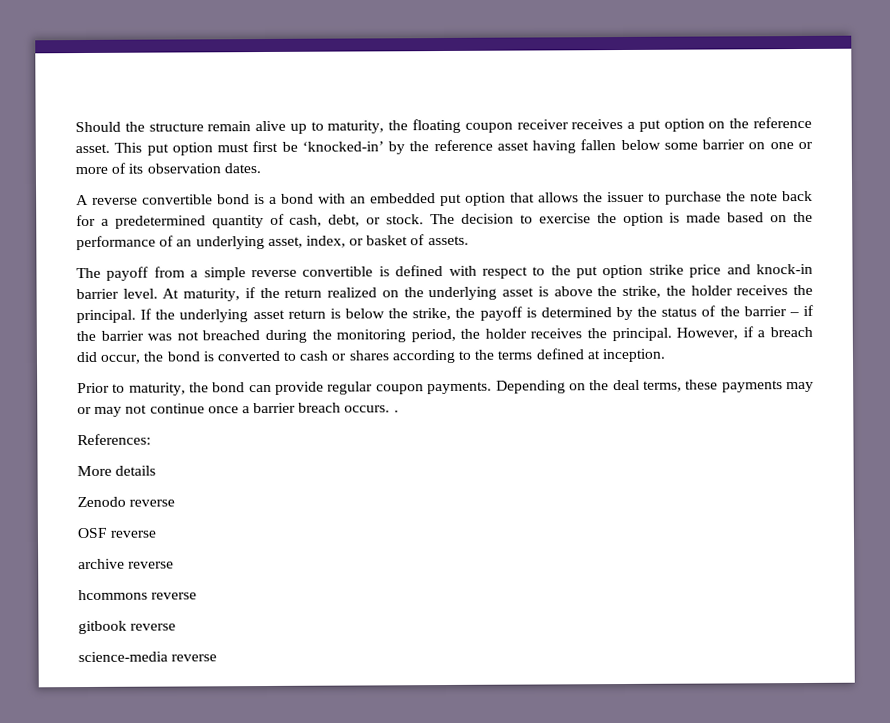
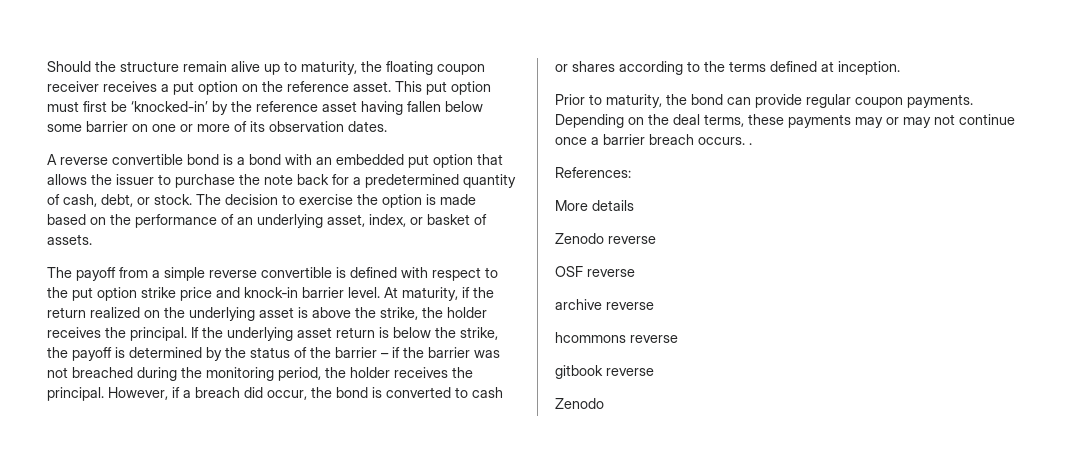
[78,651,218,663] science-media reverse -> [555,398,604,409] Zenodo

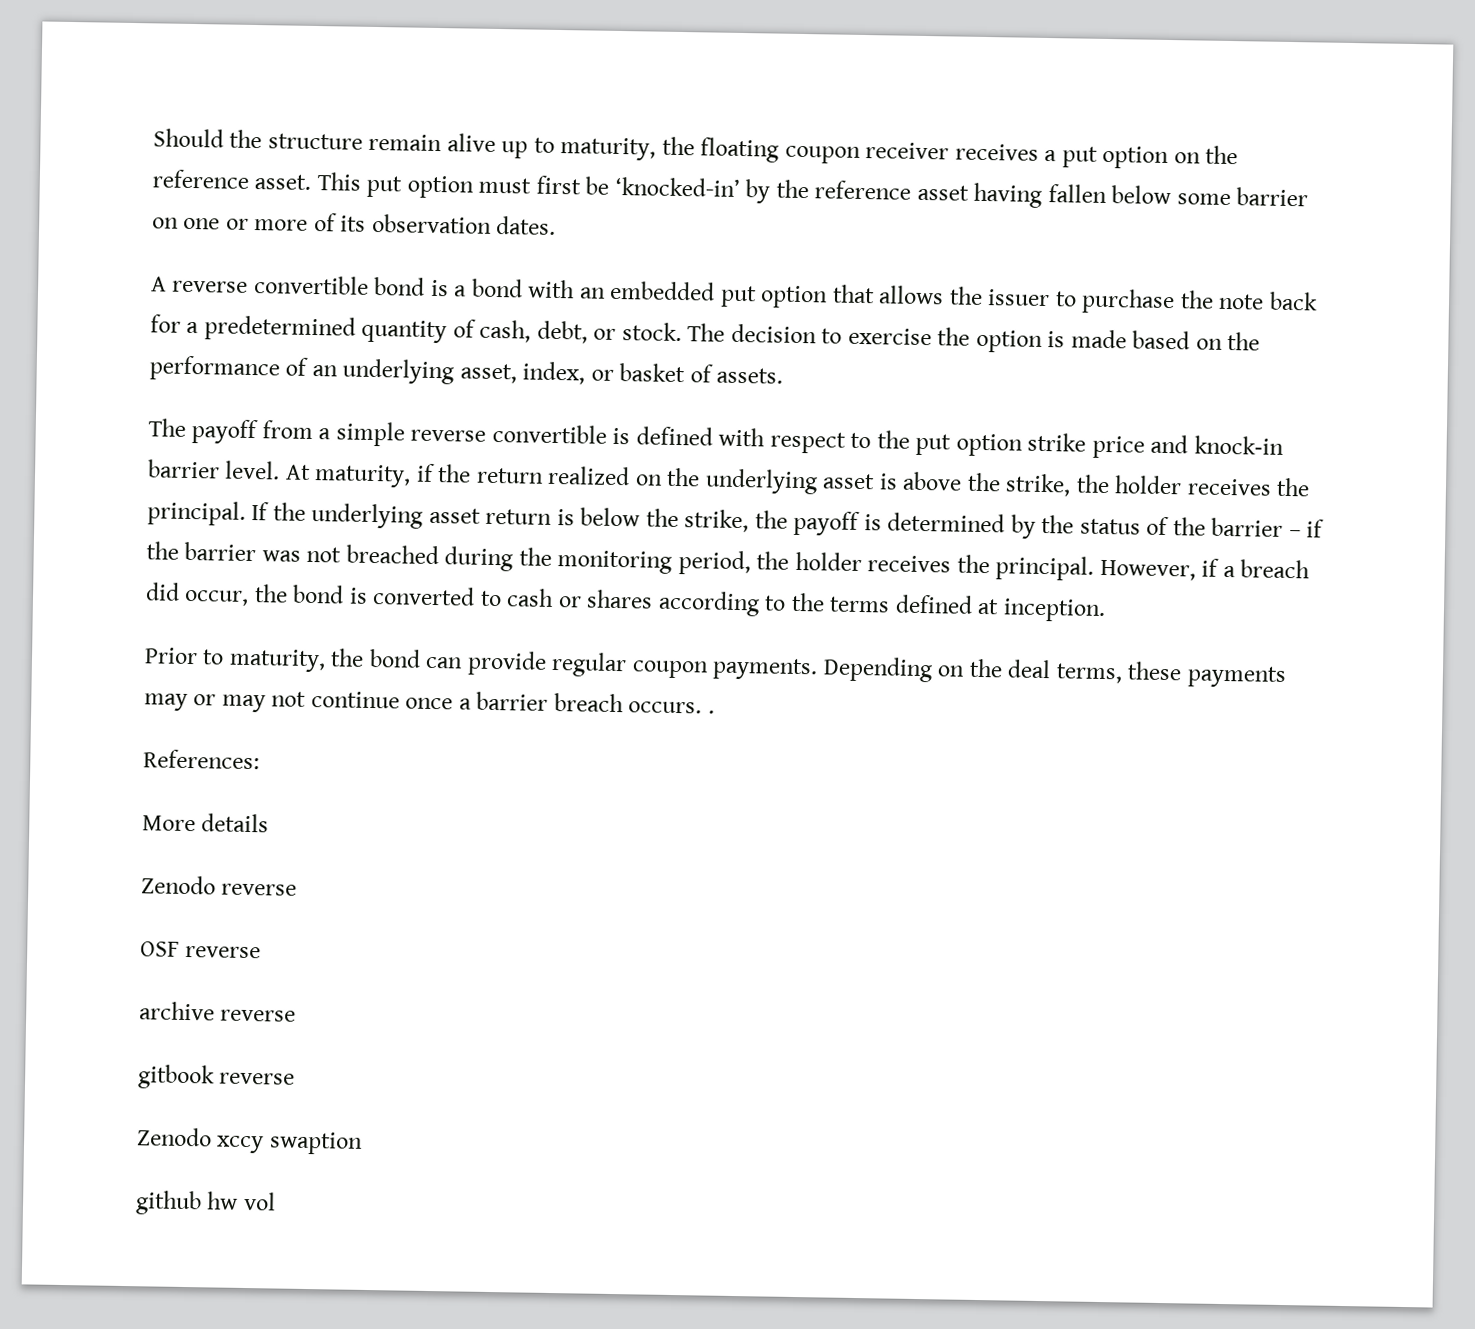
[555,332,678,343] // hcommons reverse -> (297, 1015) none
(604, 403) none -> [216,1131,363,1155] [135,1190,276,1216] xccy swaption // github hw vol

